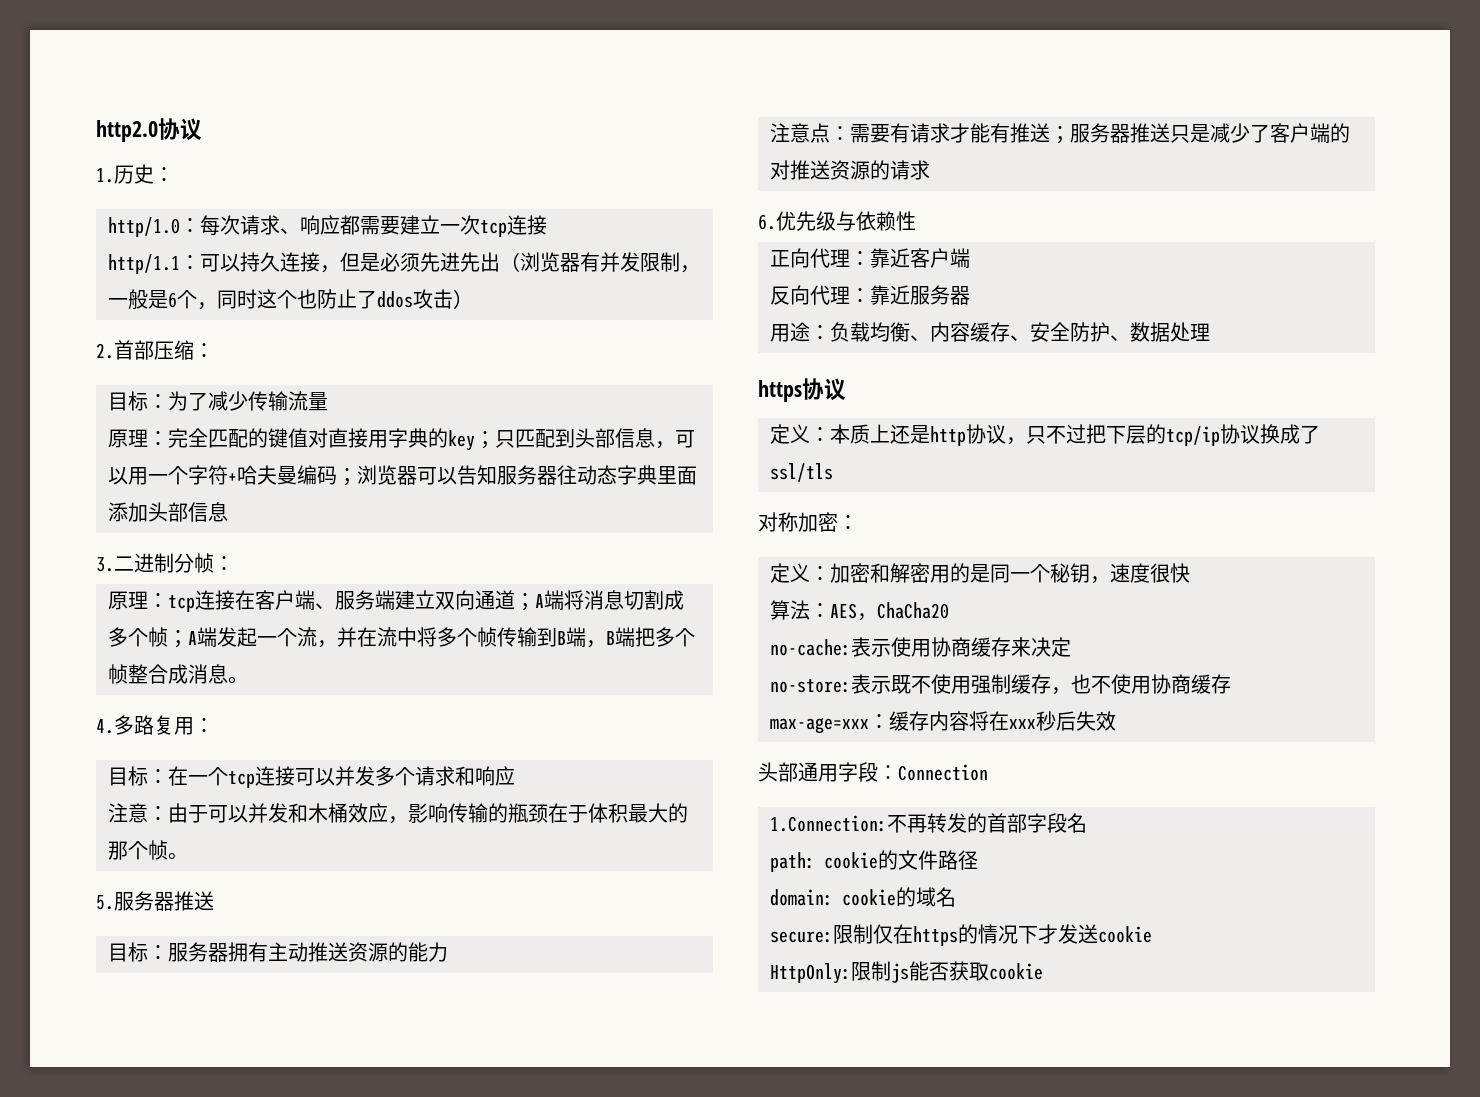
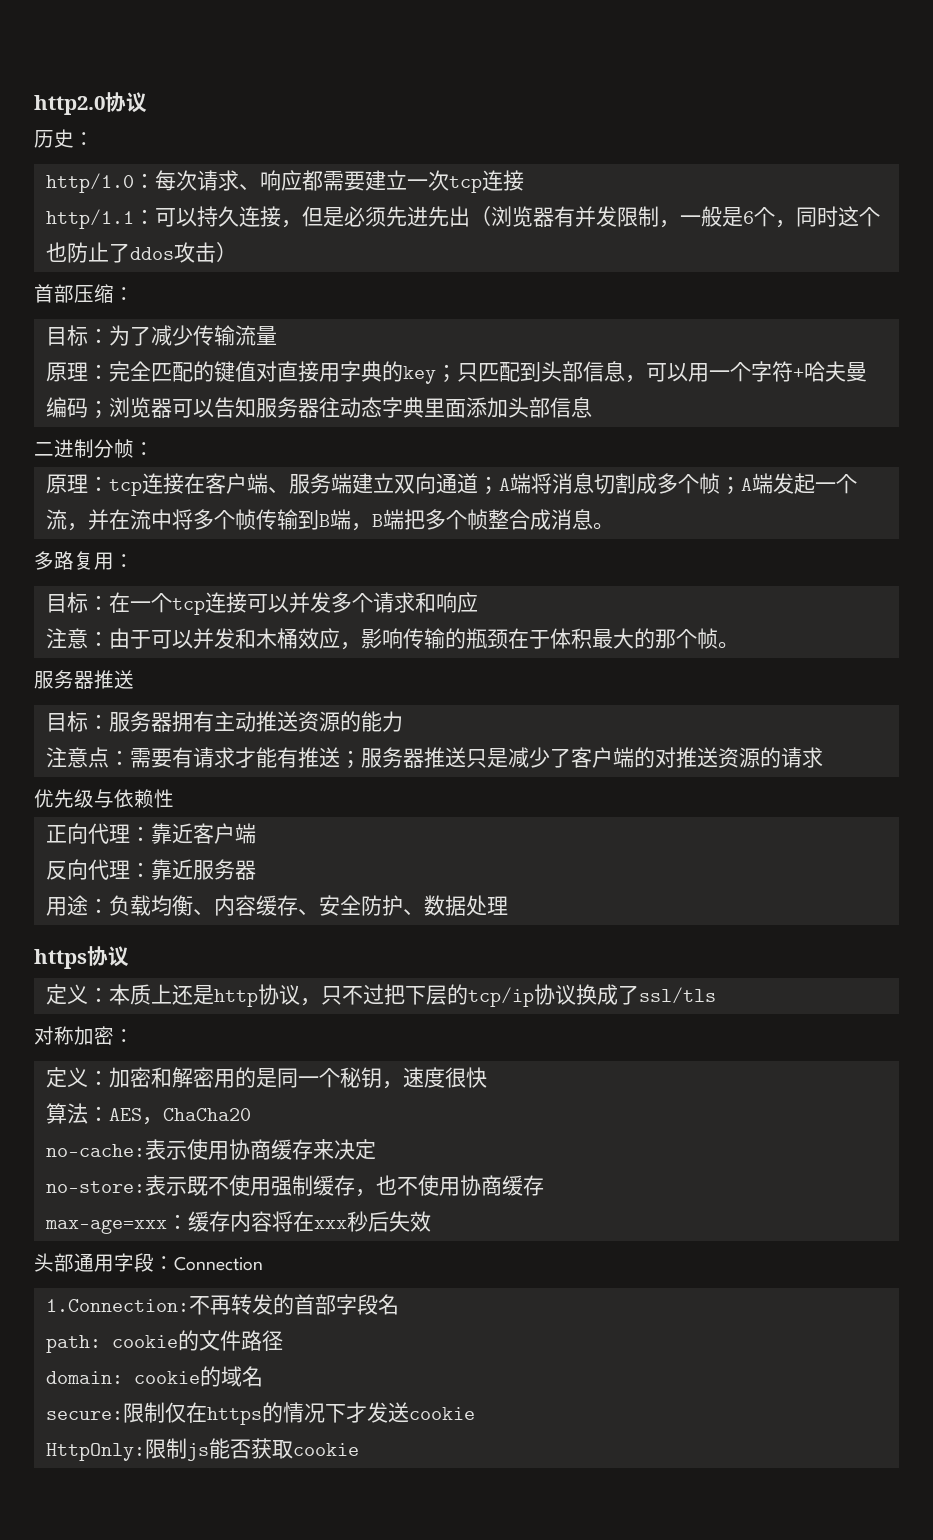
[96,168,114,183] 1. -> (147, 102) none
[96,343,114,359] 2. -> (237, 252) none
[96,557,114,572] 3. -> (592, 407) none
[96,719,114,734] 4. -> (614, 526) none
[96,895,114,910] 5. -> (739, 645) none
[758,214,776,230] 6. -> (823, 757) none

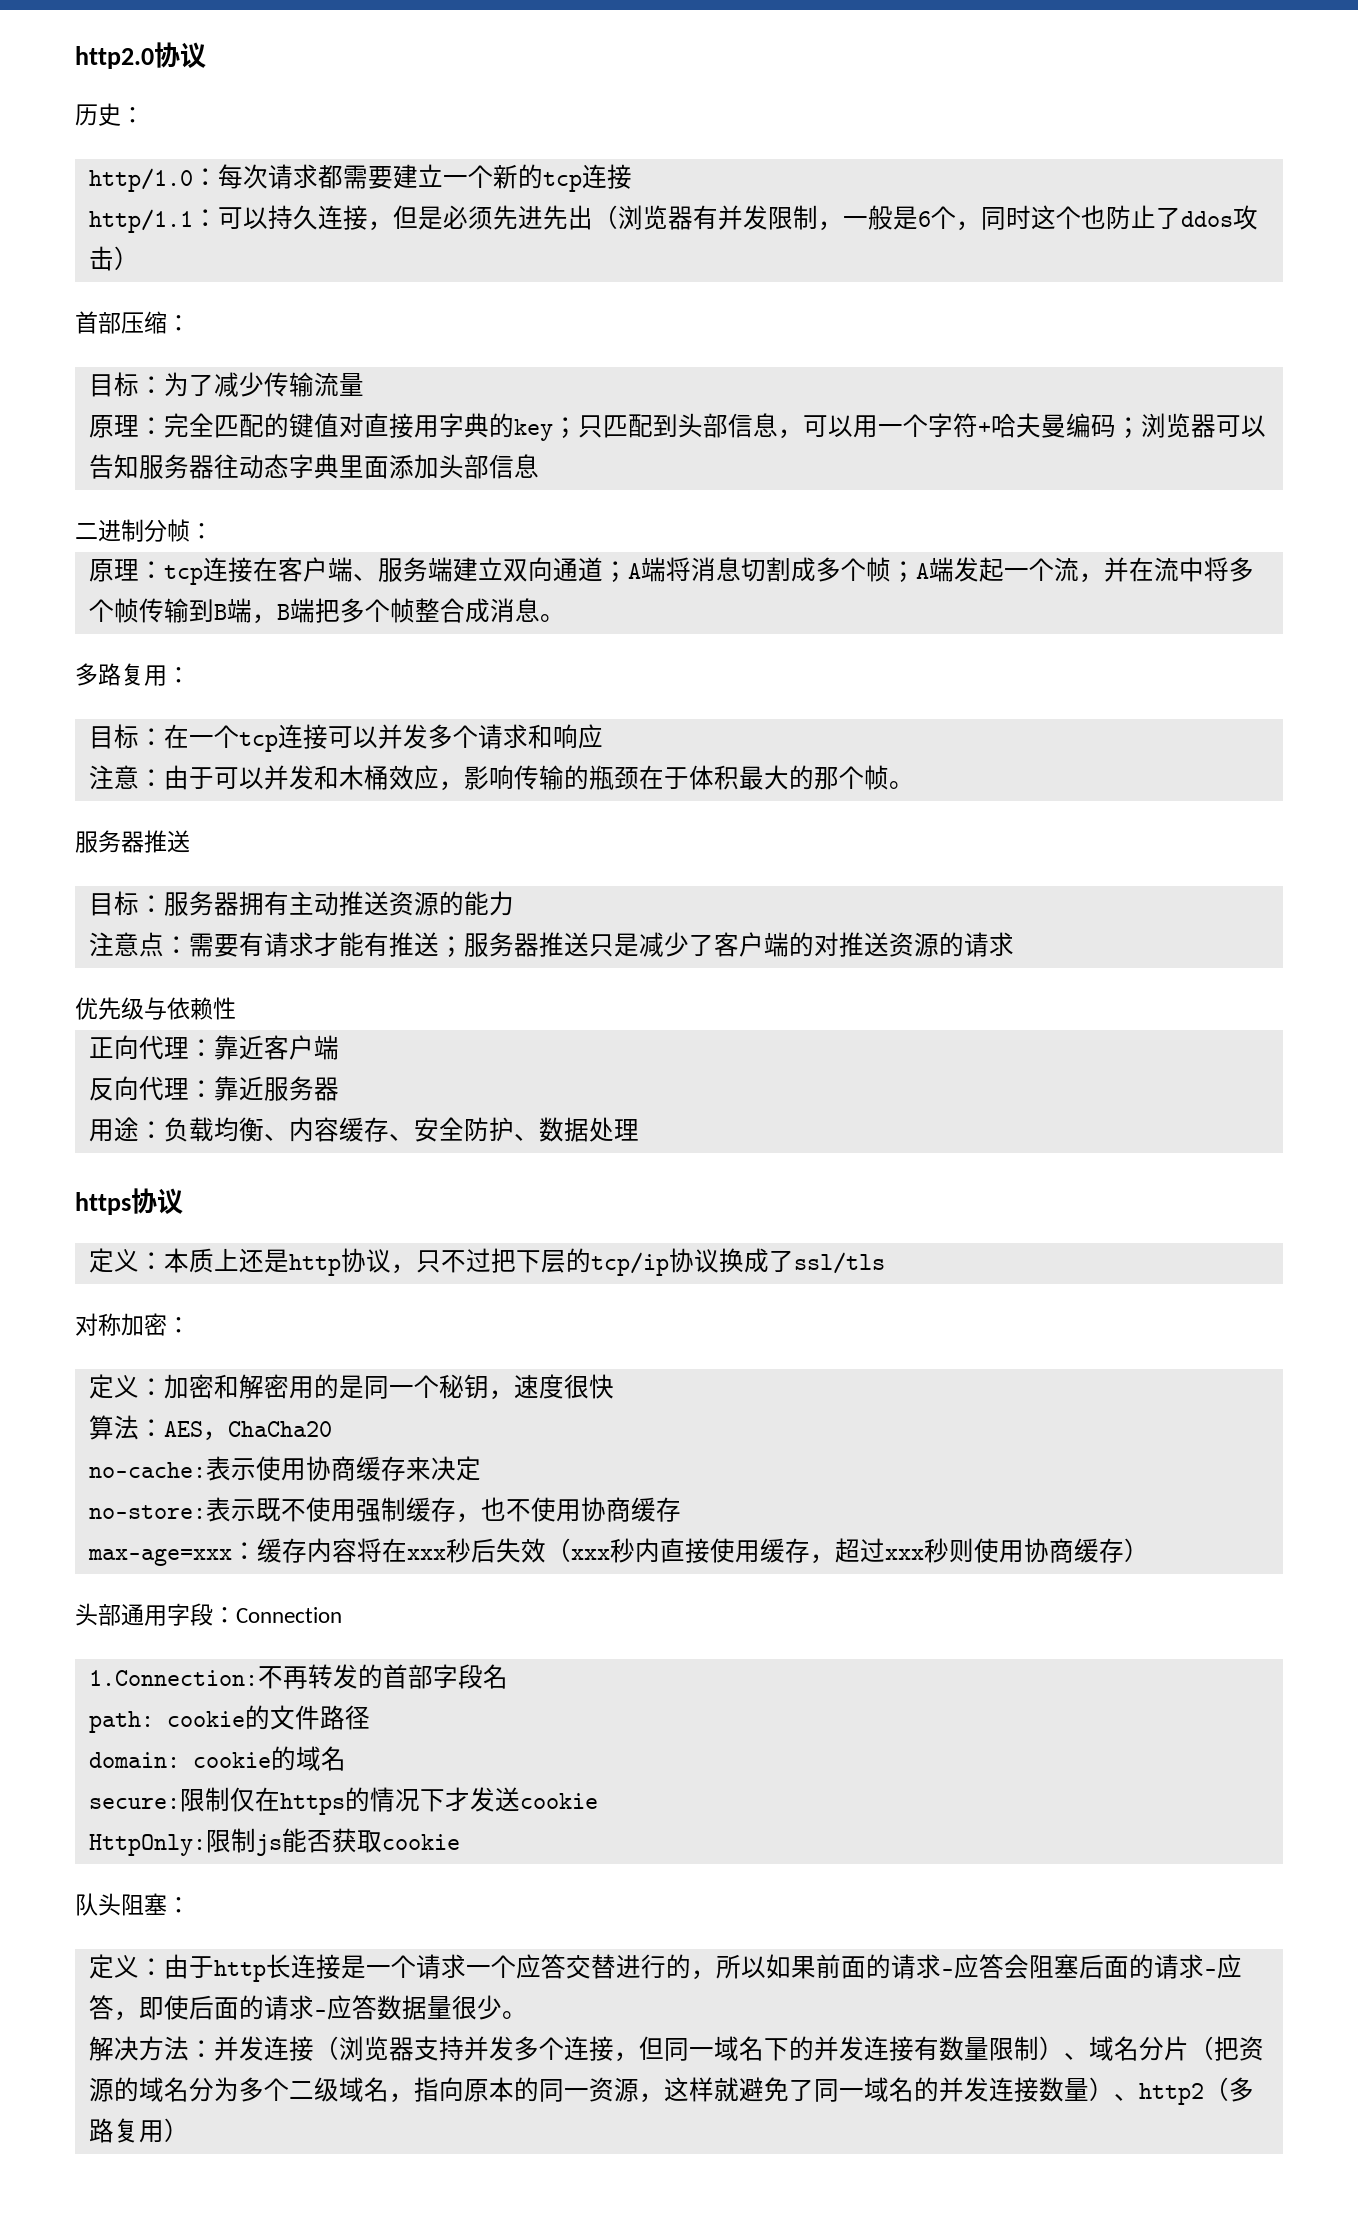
[238,170,302,191] 、响应 -> (318, 176) none
[427,170,449,191] 次 -> [467,164,543,189] 个新的
(431, 1221) none -> [545,1538,1149,1564] （xxx秒内直接使用缓存，超过xxx秒则使用协商缓存）
(359, 1449) none -> [75,1893,190,1916] [88,1954,1242,1982] [88,1995,527,2021] [88,2036,1264,2062] [88,2077,1254,2105] [88,2118,189,2143] // 队头阻塞： // 定义：由于http长连接是一个请求一个应答交替进行的，所以如果前面的请求-应答会阻塞后面的请求-应答，即使后面的请求-应答数据量很少。 // 解决方法：并发连接（浏览器支持并发多个连接，但同一域名下的并发连接有数量限制）、域名分片（把资源的域名分为多个二级域名，指向原本的同一资源，这样就避免了同一域名的并发连接数量）、http2（多路复用）

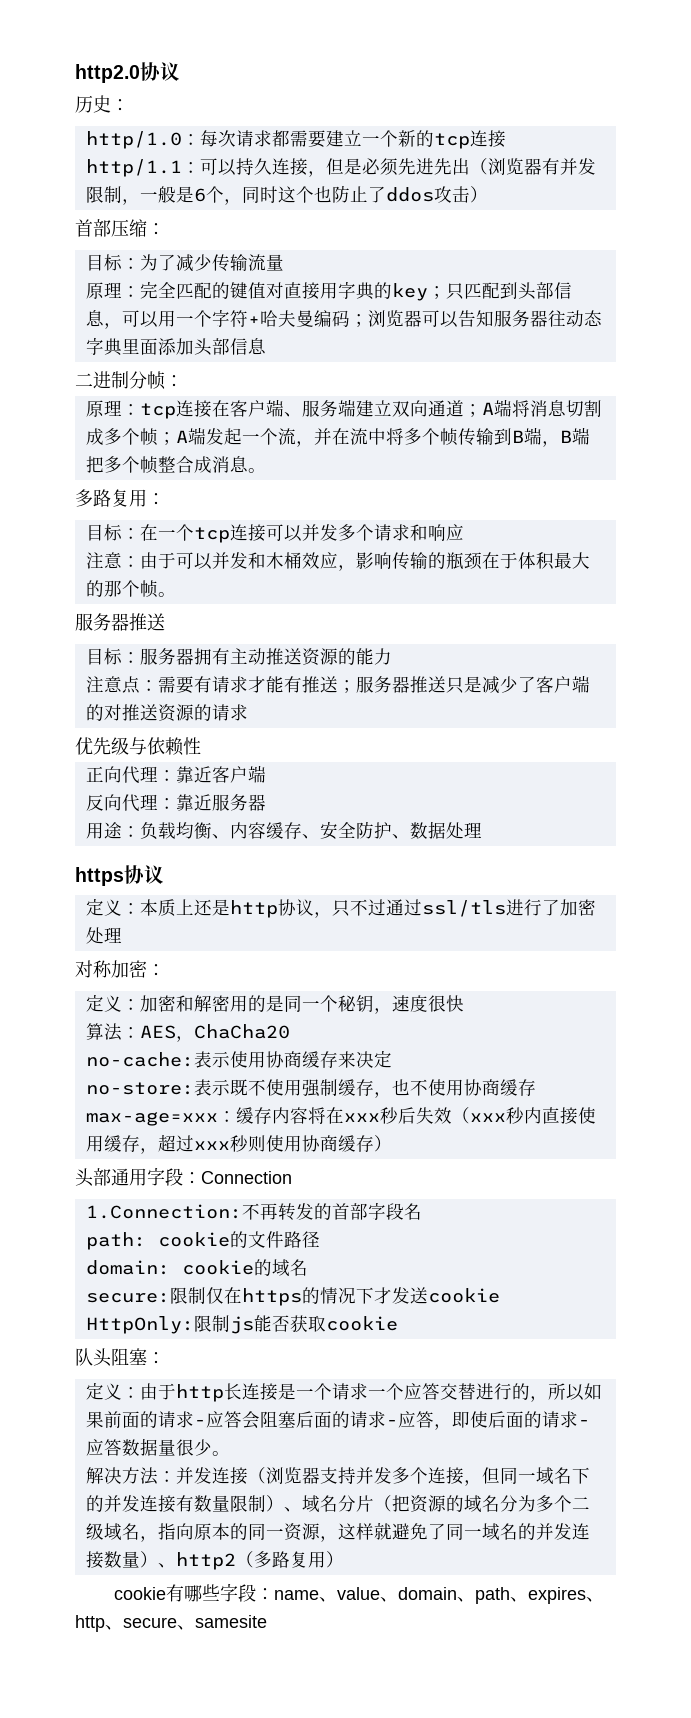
[490,1248,885,1276] 把下层的tcp/ip协议换成了ssl/tls -> [385,899,596,917] [85,927,122,944] 通过ssl/tls进行了加密处理
(189, 2130) none -> [113,1583,604,1604] [75,1615,267,1632] // cookie有哪些字段：name、value、domain、path、expires、http、secure、samesite

